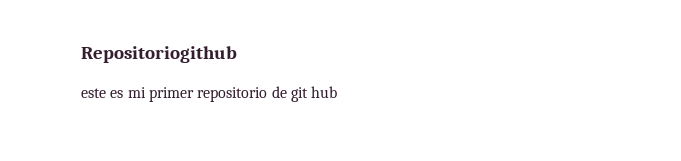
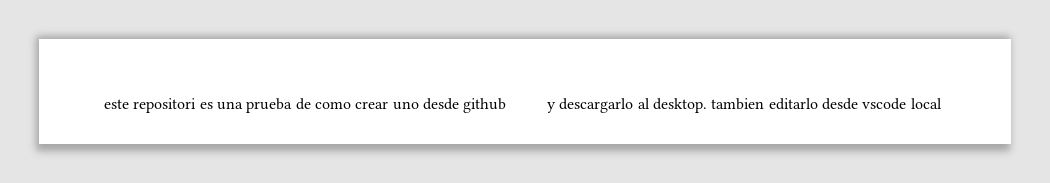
[81,46,237,63] [81,86,338,102] Repositoriogithub // este es mi primer repositorio de git hub -> [104,98,942,113] este repositori es una prueba de como crear uno desde github y descargarlo al desktop. tambien editarlo desde vscode local

